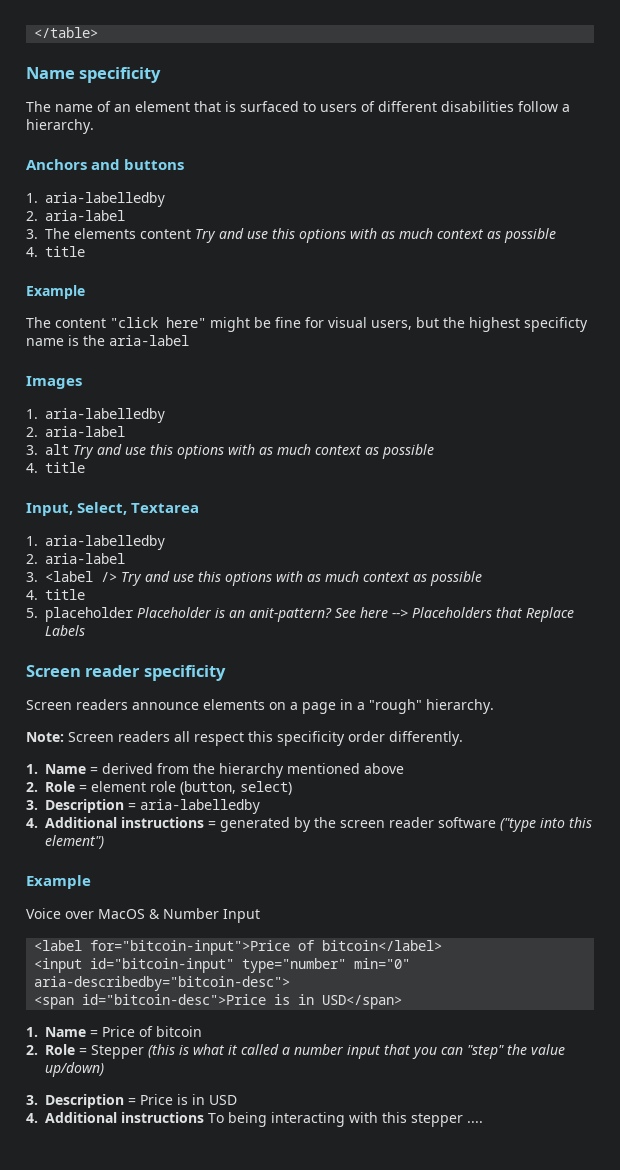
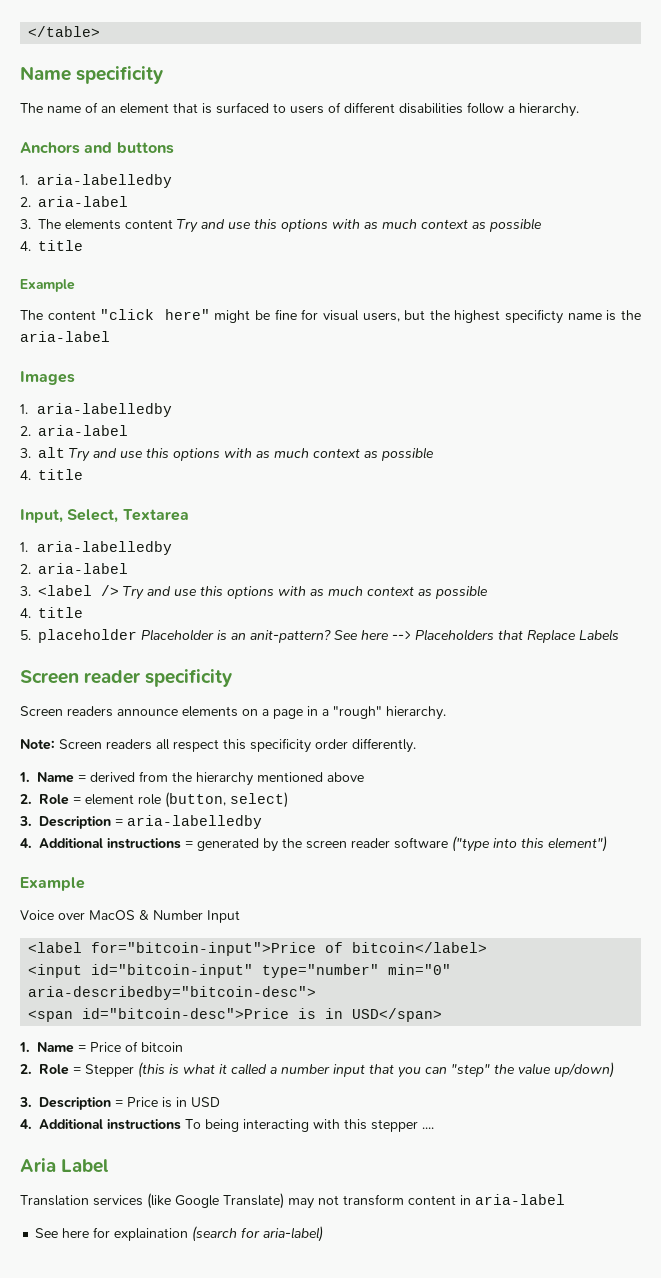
(483, 1122) none -> [20,1158,110,1173] [20,1193,565,1209] [35,1226,324,1242] // Aria Label // Translation services (like Google Translate) may not transform content in aria-label // See here for explaination (search for aria-label)

